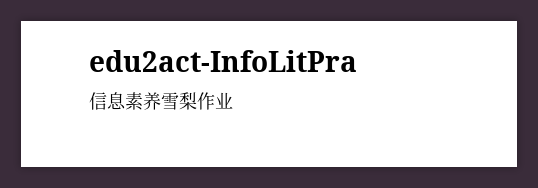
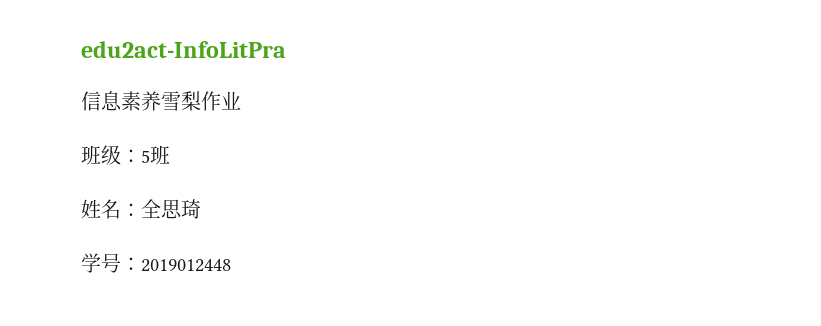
(233, 100) none -> [81,145,170,165] [81,199,201,219] [81,253,231,273] // 班级：5班 // 姓名：全思琦 // 学号：2019012448

